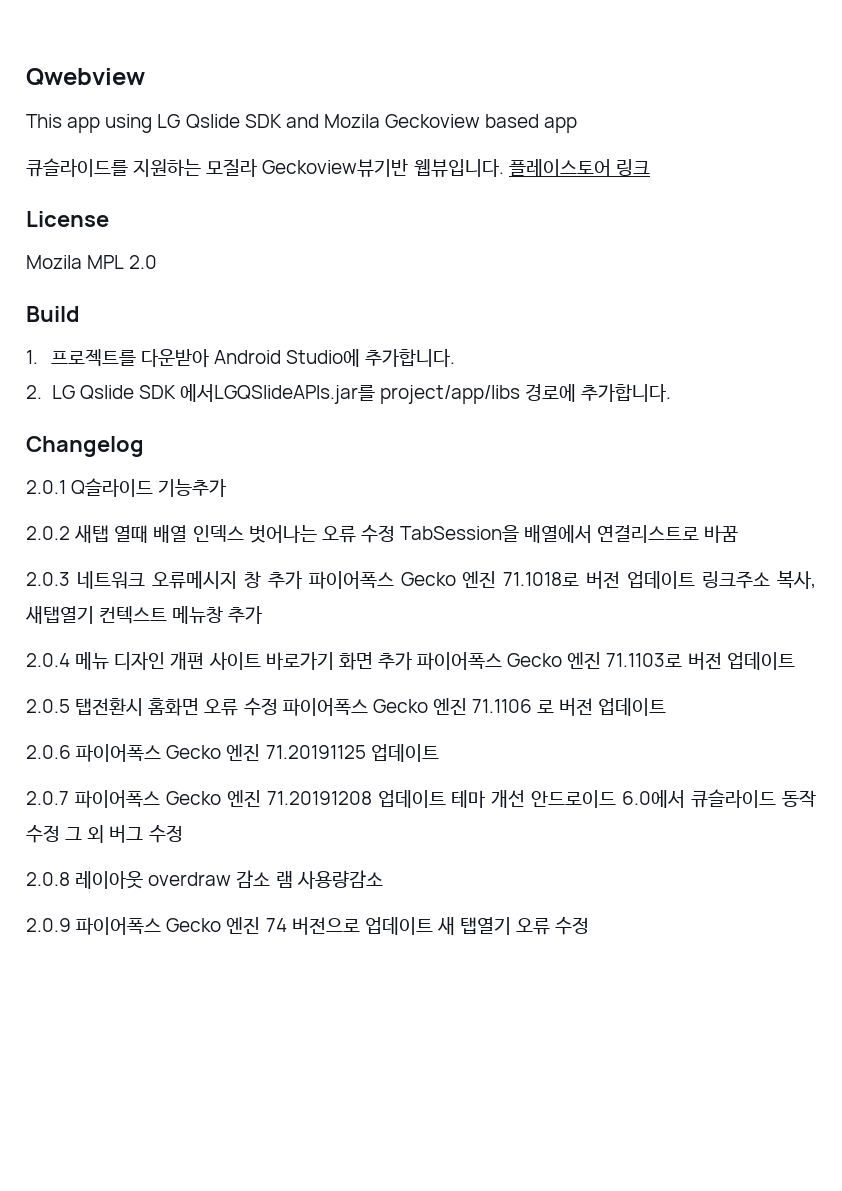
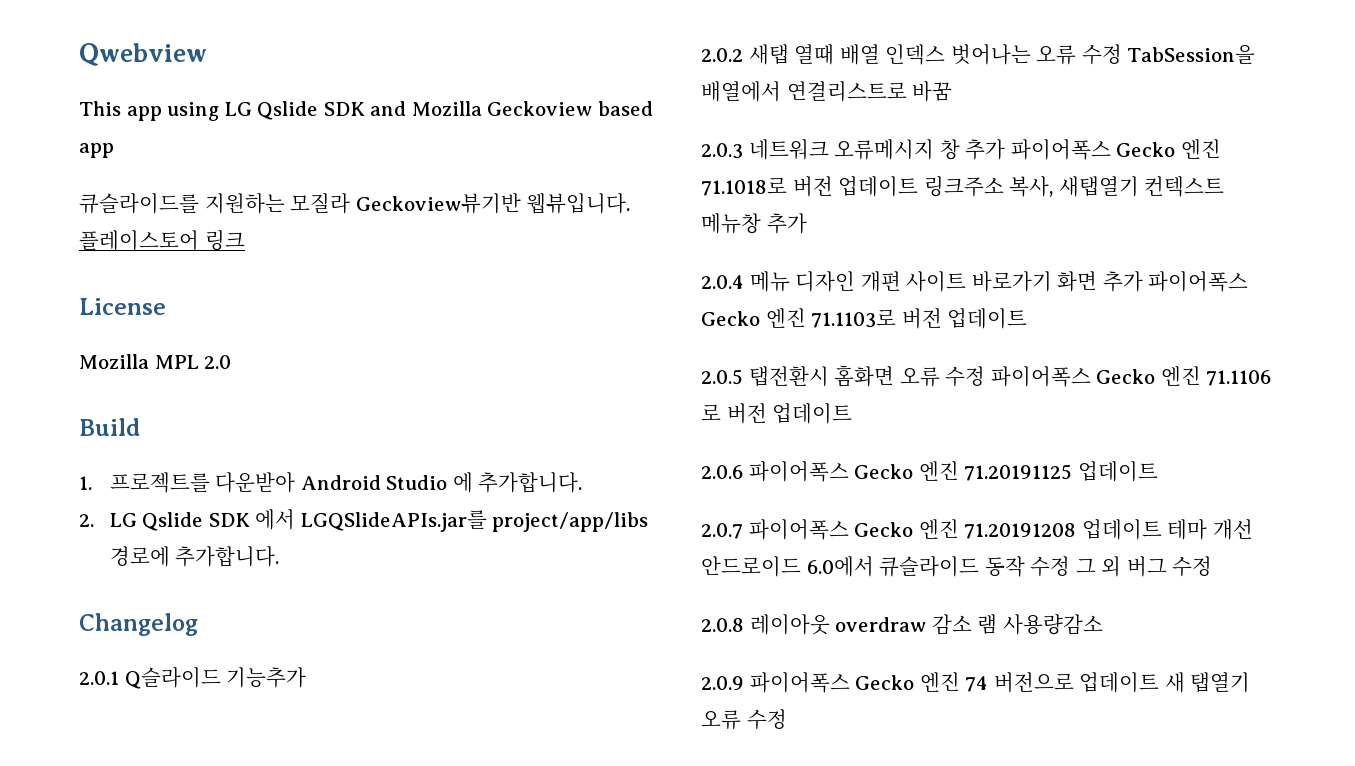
[323,114,380,128] Mozila -> [411,101,482,116] Mozilla
[26,255,82,269] Mozila -> [79,354,149,369] Mozilla
[286,349,361,367] Studio에 -> [386,472,473,493] Studio 에
[179,384,375,404] 에서LGQSlideAPIs.jar를 -> [255,509,487,532] 에서 LGQSlideAPIs.jar를

